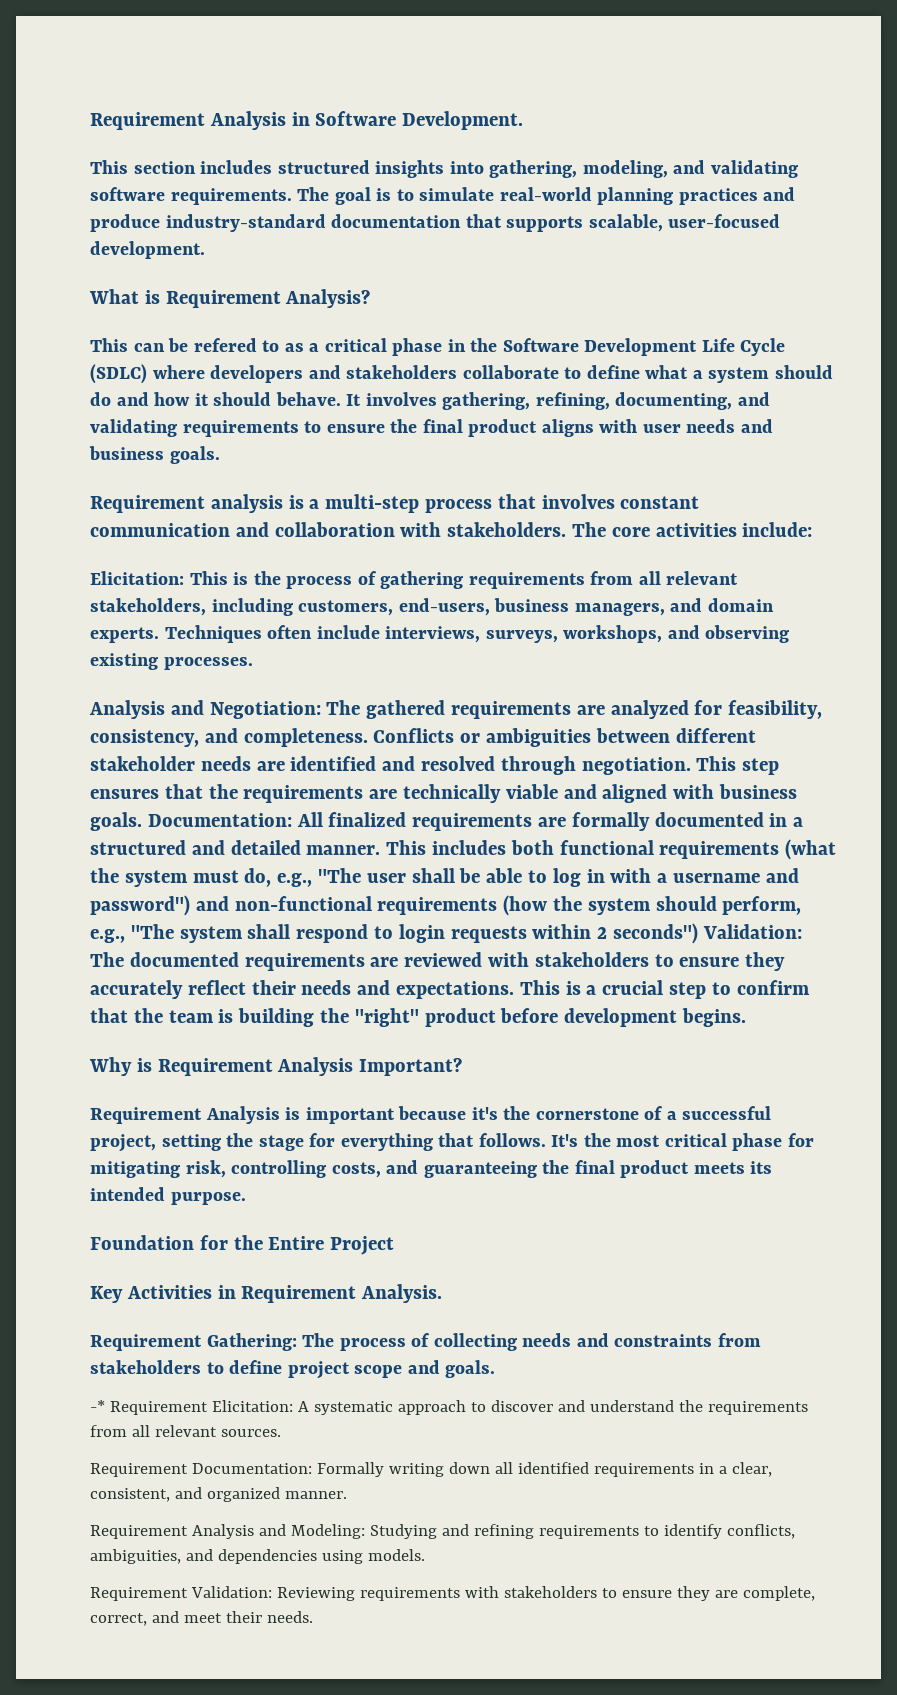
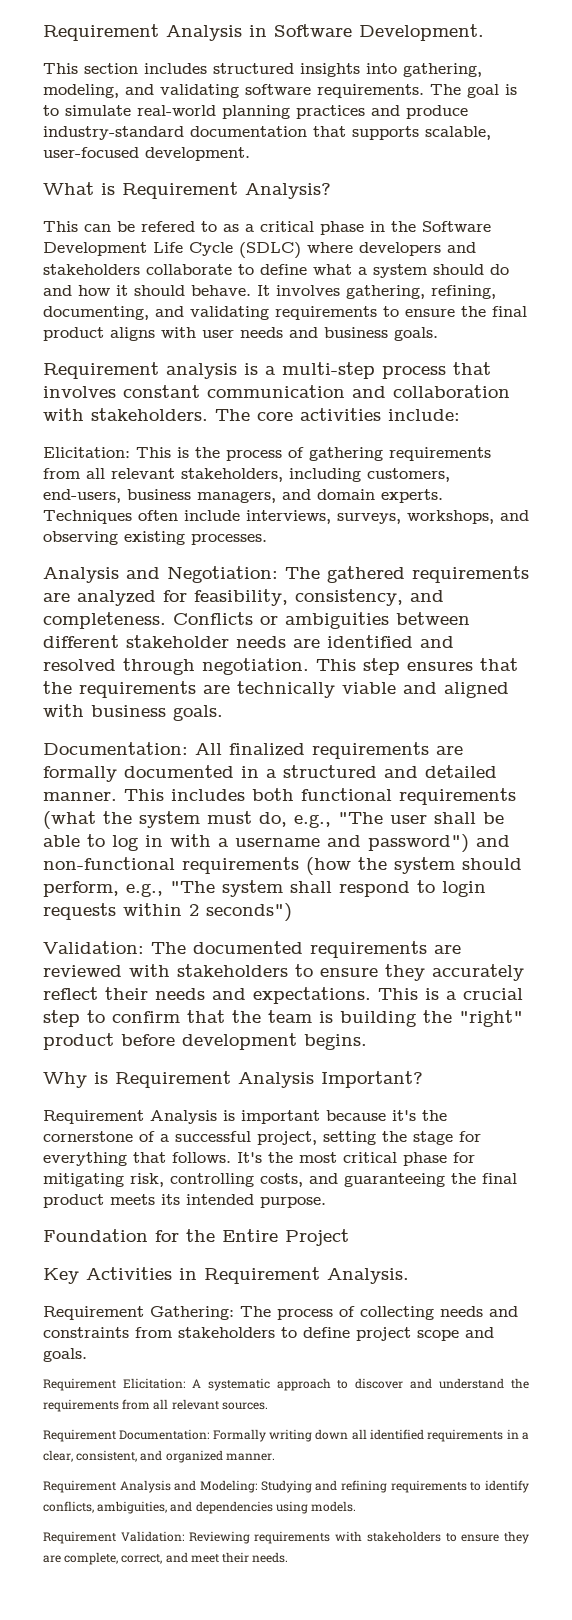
(142, 821) none -> (223, 713) //
(699, 933) none -> (292, 912) //
[90,1400,105,1412] -* -> (87, 1355) none

